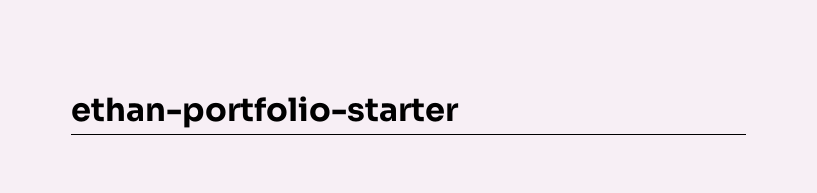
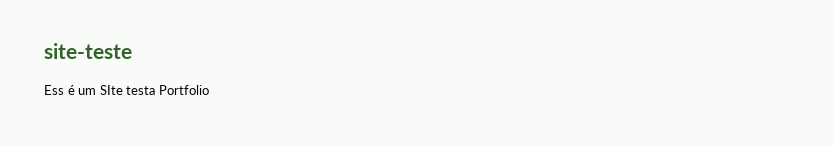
[71,96,459,128] ethan-portfolio-starter -> [44,43,132,59] [44,85,209,95] site-teste // Ess é um SIte testa Portfolio

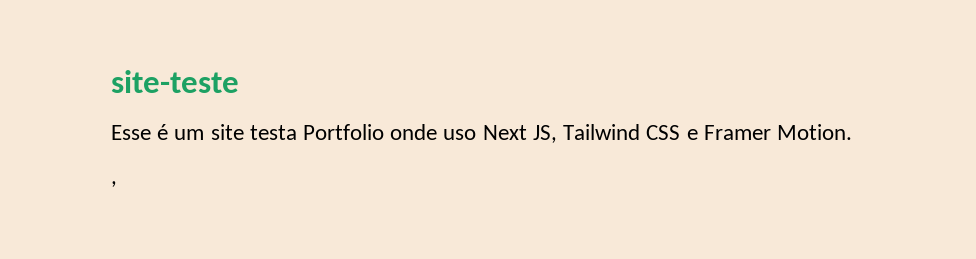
[44,85,64,95] Ess -> [111,125,151,140] Esse
[99,85,123,95] SIte -> [210,124,244,140] site
(209, 90) none -> [390,124,852,143] [111,181,117,187] onde uso Next JS, Tailwind CSS e Framer Motion. // ,

